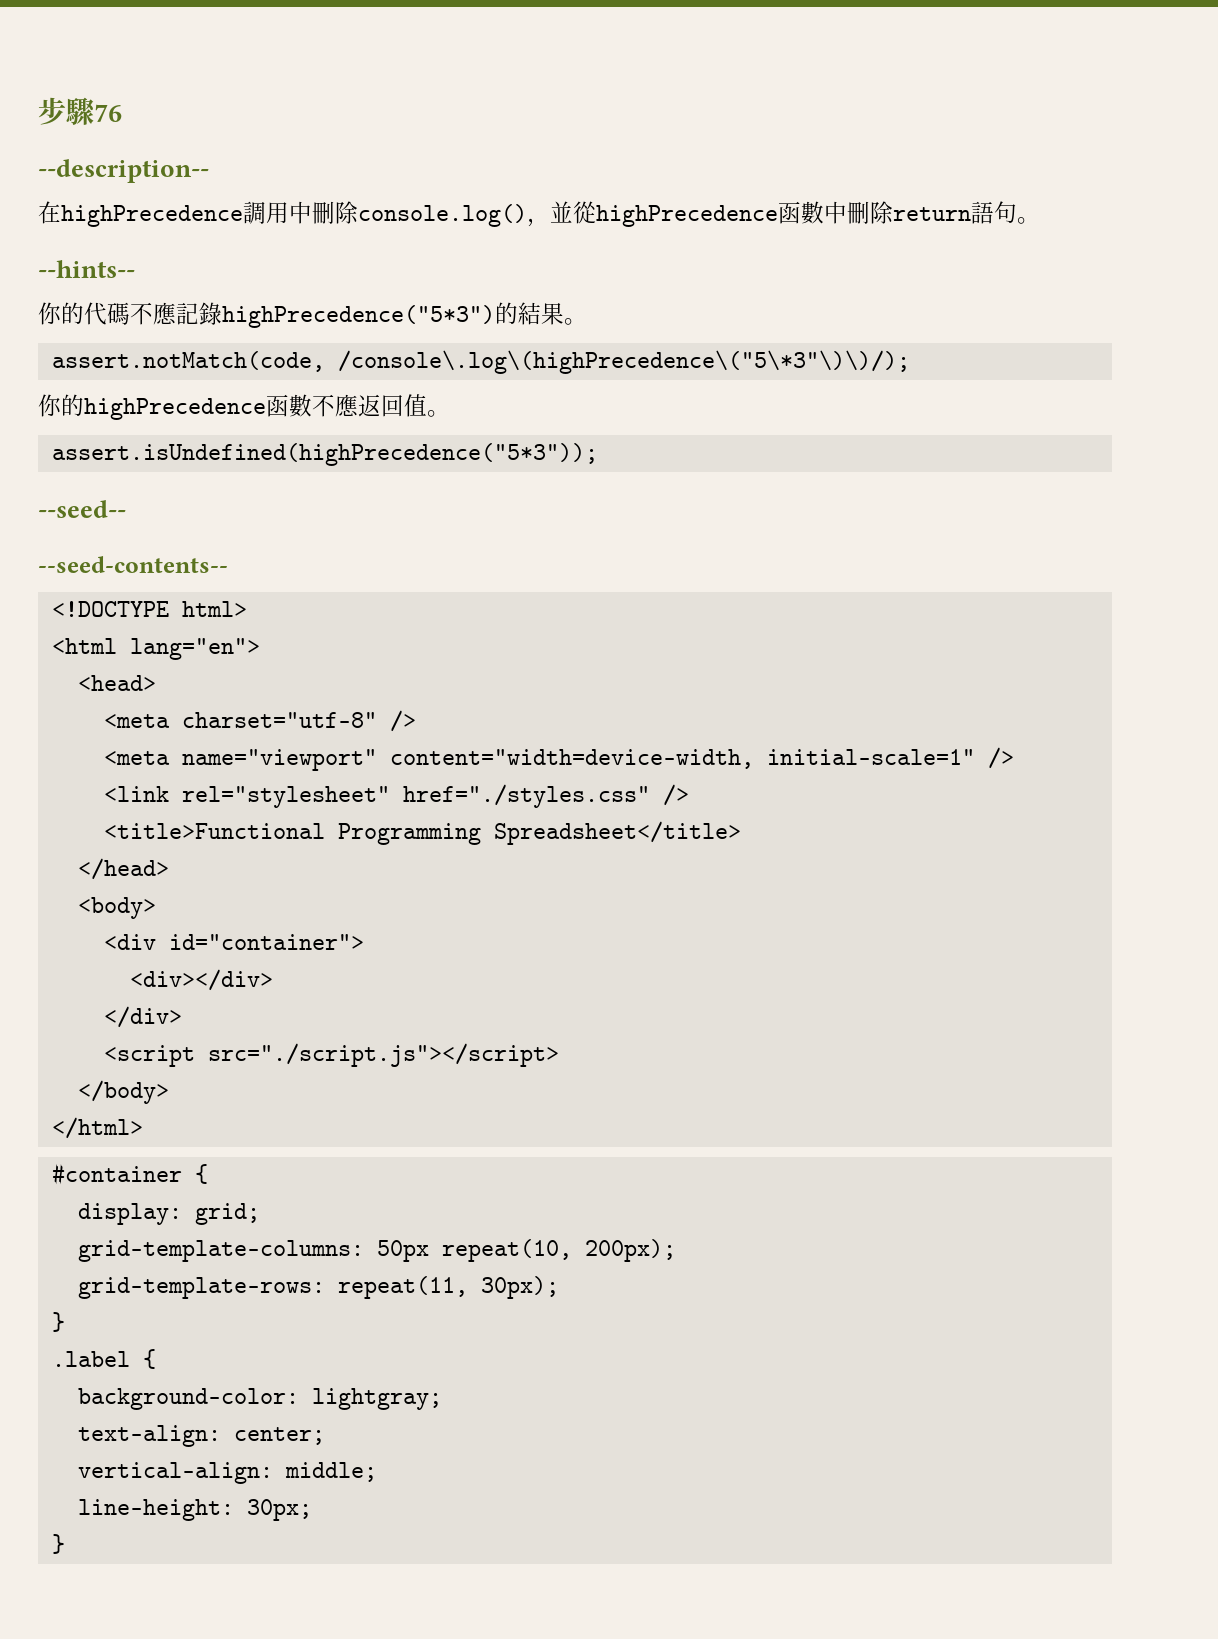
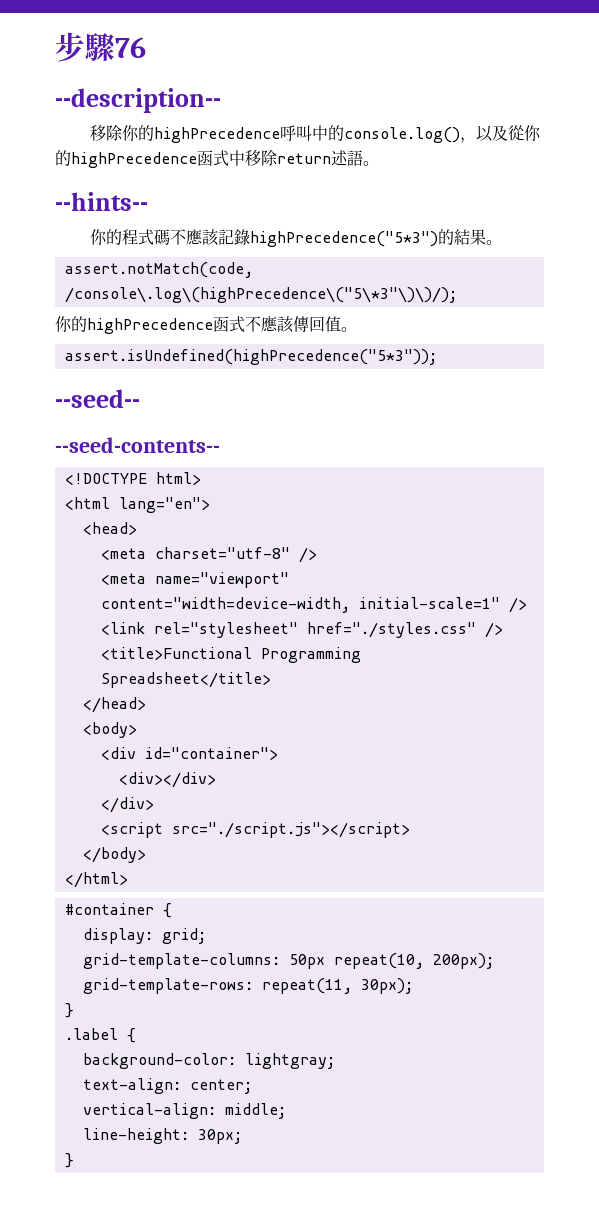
[38,201,1017,227] 在highPrecedence調用中刪除console.log()，並從highPrecedence函數中刪除return語句 -> [90,125,542,143] [55,150,363,168] 移除你的highPrecedence呼叫中的console.log()，以及從你的highPrecedence函式中移除return述語
[84,302,176,325] 代碼不應 -> [122,229,220,246] 程式碼不應該
[289,394,381,417] 數不應返 -> [229,316,309,333] 式不應該傳

